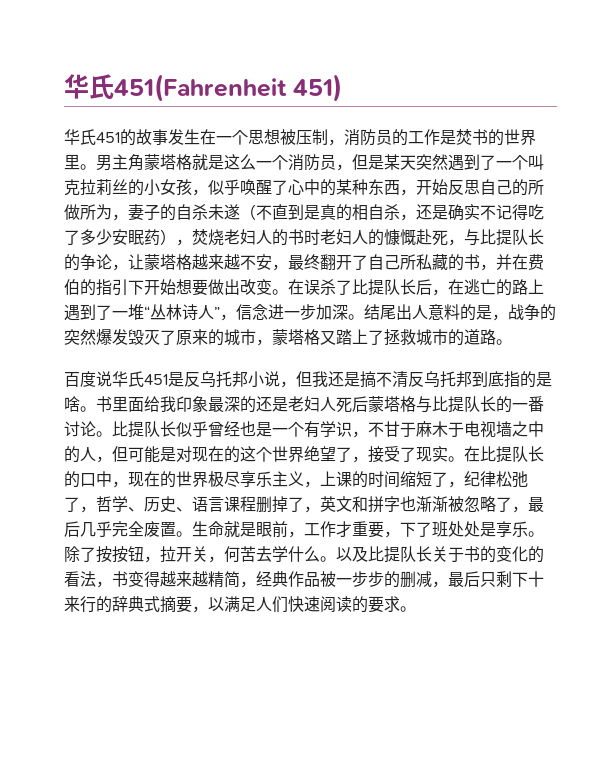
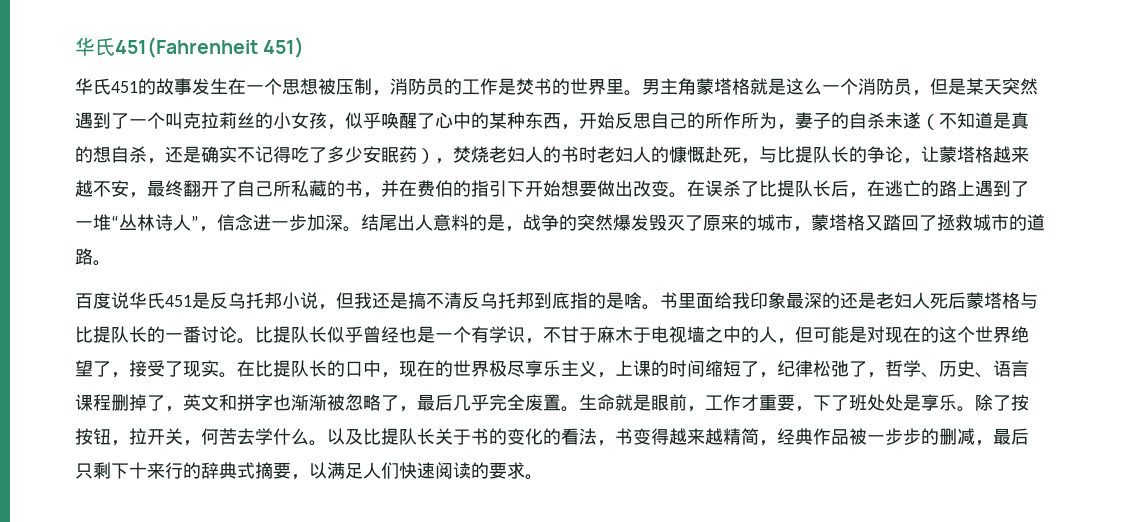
[64,204,80,220] 做 -> [723,112,741,129] 作
[272,204,368,221] 直到是真的相 -> [957,112,1029,129] [75,146,111,163] 知道是真的想
[352,329,368,344] 上 -> [901,215,919,231] 回

